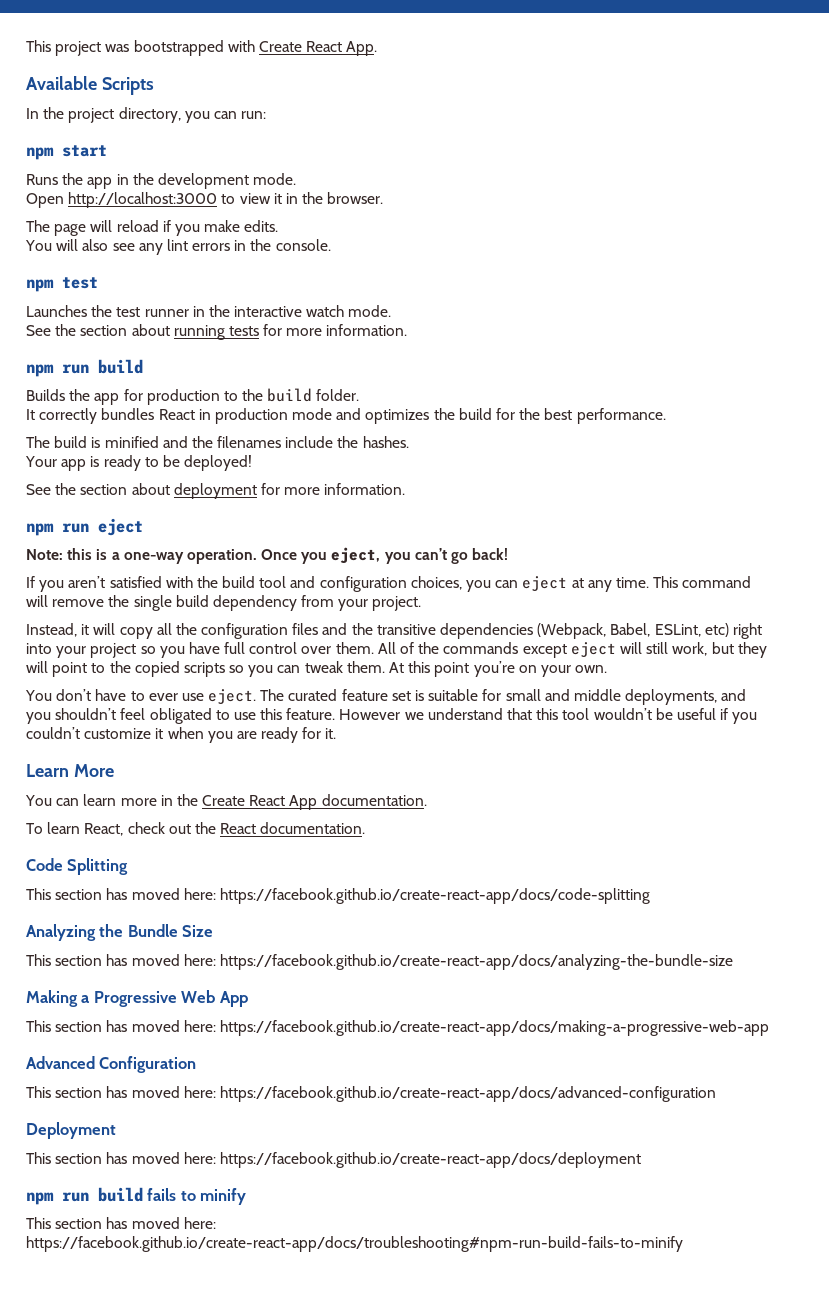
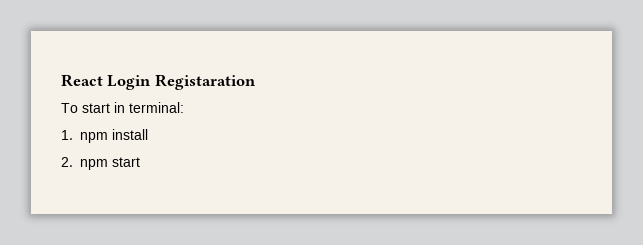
[26,40,378,56] [26,76,154,95] [26,107,267,123] [26,145,107,160] [26,173,297,189] [26,192,384,208] [26,220,279,236] [25,239,331,255] [26,277,98,292] [26,305,392,317] [26,324,408,340] [26,359,143,377] [26,388,360,405] [26,408,666,424] [26,436,409,448] [25,455,253,471] [26,483,406,499] [26,518,143,536] [26,547,509,564] [26,576,752,592] [26,595,422,611] [26,623,762,639] [26,642,767,658] [26,661,608,677] [25,689,747,705] [26,708,758,724] [26,727,337,743] [26,764,114,777] [25,794,427,810] [26,822,366,836] [26,858,129,875] [26,888,650,904] [26,924,214,941] [26,954,733,970] [26,990,248,1007] [26,1020,769,1036] [26,1056,197,1073] [26,1086,716,1102] [26,1122,116,1139] [26,1152,641,1168] [26,1187,247,1205] [26,1217,216,1229] [26,1236,683,1252] This project was bootstrapped with Create React App. // Available Scripts // In the project directory, you can run: // npm start // Runs the app in the development mode. // Open http://localhost:3000 to view it in the browser. // The page will reload if you make edits. // You will also see any lint errors in the console. // npm test // Launches the test runner in the interactive watch mode. // See the section about running tests for more information. // npm run build // Builds the app for production to the build folder. // It correctly bundles React in production mode and optimizes the build for the best performance. // The build is minified and the filenames include the hashes. // Your app is ready to be deployed! // See the section about deployment for more information. // npm run eject // Note: this is a one-way operation. Once you eject, you can’t go back! // If you aren’t satisfied with the build tool and configuration choices, you can eject at any time. This command will remove the single build dependency from your project. // Instead, it will copy all the configuration files and the transitive dependencies (Webpack, Babel, ESLint, etc) right into your project so you have full control over them. All of the commands except eject will still work, but they will point to the copied scripts so you can tweak them. At this point you’re on your own. // You don’t have to ever use eject. The curated feature set is suitable for small and middle deployments, and you shouldn’t feel obligated to use this feature. However we understand that this tool wouldn’t be useful if you couldn’t customize it when you are ready for it. // Learn More // You can learn more in the Create React App documentation. // To learn React, check out the React documentation. // Code Splitting // This section has moved here: https://facebook.github.io/create-react-app/docs/code-splitting // Analyzing the Bundle Size // This section has moved here: https://facebook.github.io/create-react-app/docs/analyzing-the-bundle-size // Making a Progressive Web App // This section has moved here: https://facebook.github.io/create-react-app/docs/making-a-progressive-web-app // Advanced Configuration // This section has moved here: https://facebook.github.io/create-react-app/docs/advanced-configuration // Deployment // This section has moved here: https://facebook.github.io/create-react-app/docs/deployment // npm run build fails to minify // This section has moved here: https://facebook.github.io/create-react-app/docs/troubleshooting#npm-run-build-fails-to-minify -> [61,74,256,90] [61,102,184,113] [61,129,148,143] [61,157,140,170] React Login Registaration // To start in terminal: // 1. npm install // 2. npm start

